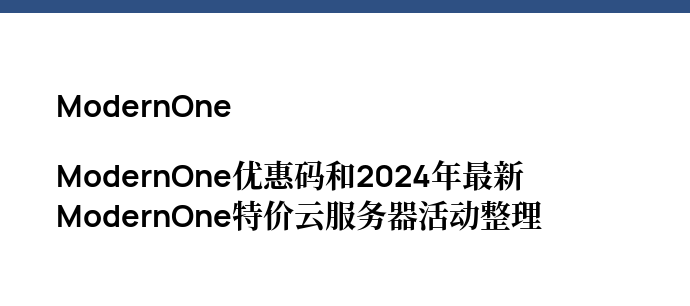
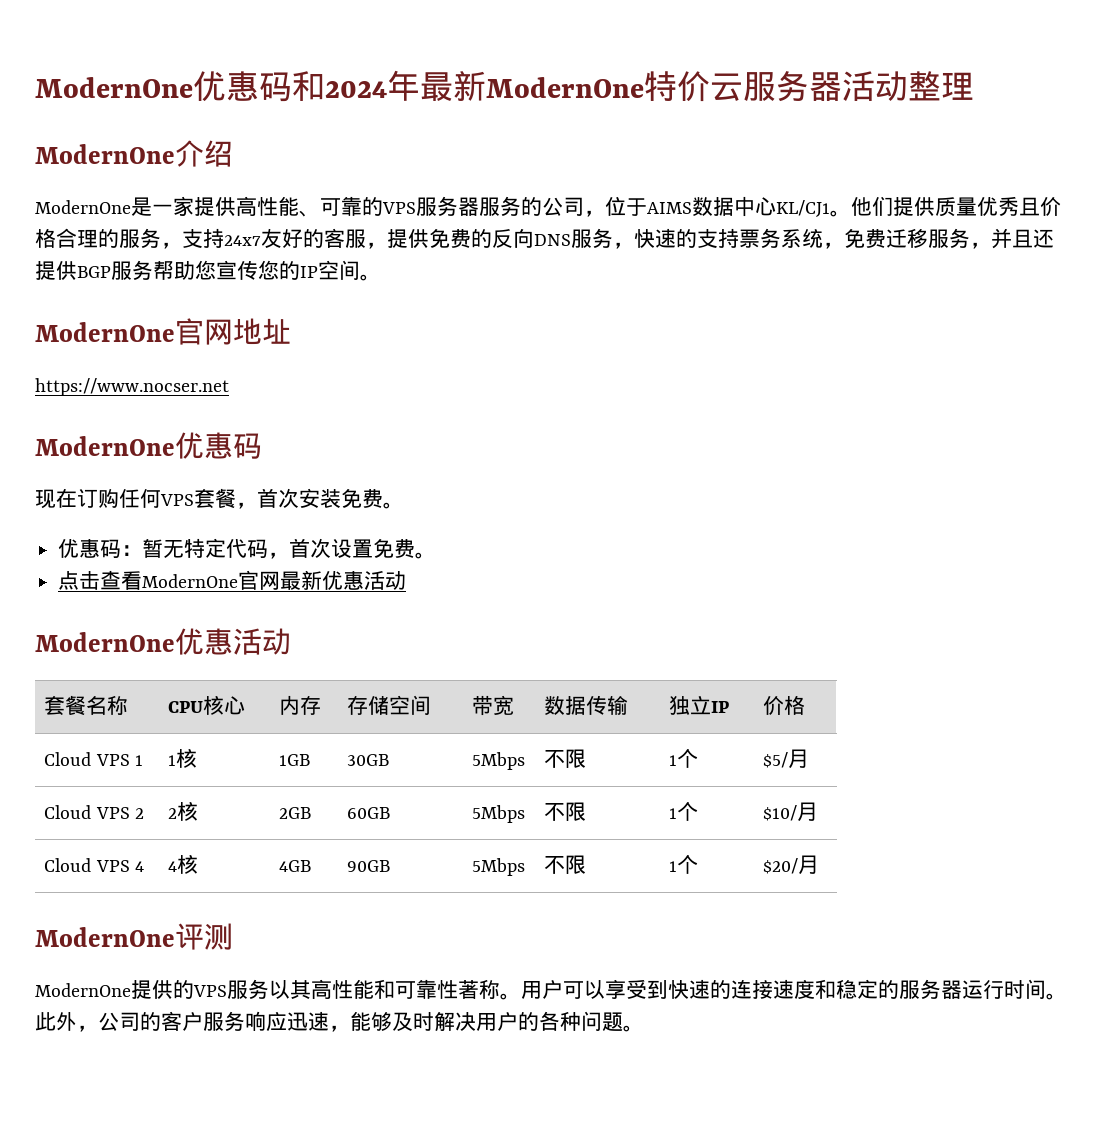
[56,95,232,117] [56,165,232,187] ModernOne // ModernOne -> [35,77,193,98] ModernOne
(542, 215) none -> [35,140,233,167] [35,196,1061,217] [35,228,1054,249] [35,260,381,281] [35,318,291,345] [35,378,229,396] [35,432,262,459] [35,488,404,509] [58,538,437,559] [58,570,407,590] [35,628,291,655] [43,695,128,716] [167,695,245,715] [278,695,321,715] [346,695,431,715] [471,695,514,716] [543,695,628,715] [668,695,729,715] [762,695,805,715] [43,752,144,766] [167,748,197,768] [278,754,310,766] [346,754,389,766] [471,752,525,770] [543,749,586,768] [668,749,698,768] [762,749,809,768] [43,805,145,819] [167,801,198,821] [278,807,311,819] [346,807,390,819] [471,805,525,823] [543,802,586,821] [668,802,698,821] [762,802,818,821] [43,858,145,872] [167,854,198,874] [278,860,311,872] [346,860,390,872] [471,858,525,876] [543,855,586,874] [668,855,698,874] [762,855,819,874] [35,923,233,950] [35,979,1067,1000] [35,1011,644,1032] // ModernOne介绍 // ModernOne是一家提供高性能、可靠的VPS服务器服务的公司，位于AIMS数据中心KL/CJ1。他们提供质量优秀且价格合理的服务，支持24x7友好的客服，提供免费的反向DNS服务，快速的支持票务系统，免费迁移服务，并且还提供BGP服务帮助您宣传您的IP空间。 // ModernOne官网地址 // https://www.nocser.net // ModernOne优惠码 // 现在订购任何VPS套餐，首次安装免费。 // 优惠码：暂无特定代码，首次设置免费。 // 点击查看ModernOne官网最新优惠活动 // ModernOne优惠活动 // 套餐名称 | CPU核心 | 内存 | 存储空间 | 带宽 | 数据传输 | 独立IP | 价格 // Cloud VPS 1 | 1核 | 1GB | 30GB | 5Mbps | 不限 | 1个 | $5/月 // Cloud VPS 2 | 2核 | 2GB | 60GB | 5Mbps | 不限 | 1个 | $10/月 // Cloud VPS 4 | 4核 | 4GB | 90GB | 5Mbps | 不限 | 1个 | $20/月 // ModernOne评测 // ModernOne提供的VPS服务以其高性能和可靠性著称。用户可以享受到快速的连接速度和稳定的服务器运行时间。此外，公司的客户服务响应迅速，能够及时解决用户的各种问题。

